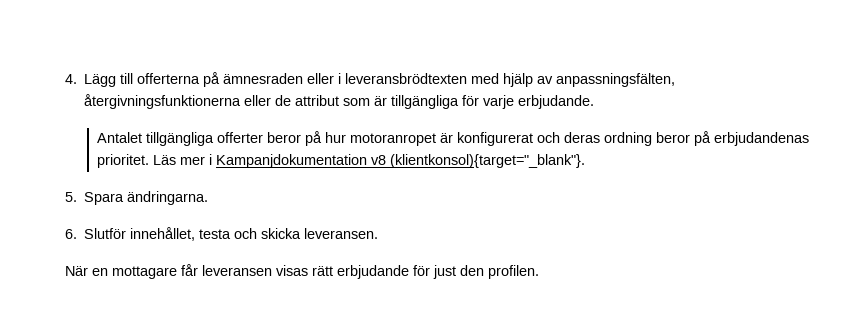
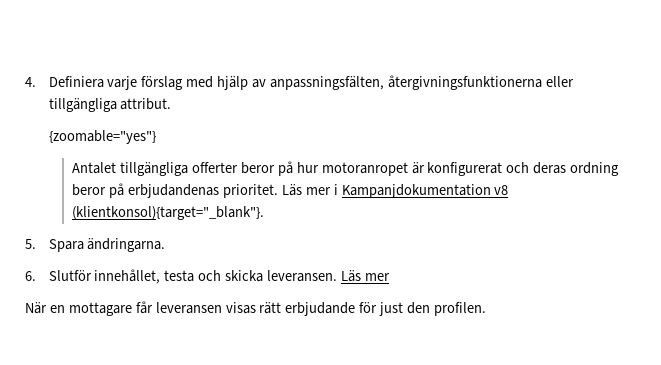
[84,72,468,87] Lägg till offerterna på ämnesraden eller i leveransbrödtexten -> [48,76,184,90] Definiera varje förslag
[275,95,595,109] de attribut som är tillgängliga för varje erbjudande. -> [48,98,172,112] [48,130,156,144] tillgängliga attribut. // {zoomable="yes"}
(379, 233) none -> [341,270,390,282] Läs mer

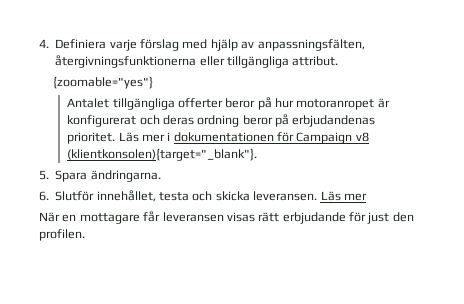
[341,184,509,198] [72,206,265,220] Kampanjdokumentation v8 (klientkonsol){target="_blank"}. -> [173,132,369,144] [67,148,258,161] dokumentationen för Campaign v8 (klientkonsolen){target="_blank"}.

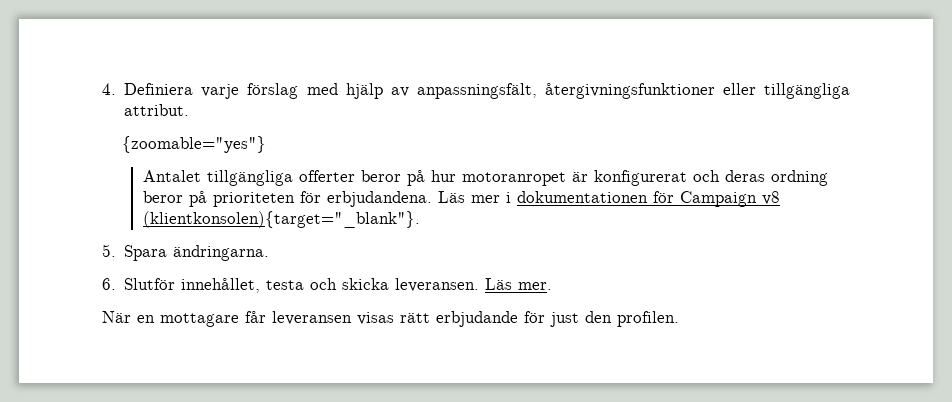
[257,39,365,51] [55,55,197,68] anpassningsfälten, återgivningsfunktionerna -> [416,83,715,99] anpassningsfält, återgivningsfunktioner
[292,115,376,127] [67,132,116,144] erbjudandenas prioritet. -> [212,191,432,207] prioriteten för erbjudandena.
[343,193,367,201] mer -> [518,282,553,290] mer.

